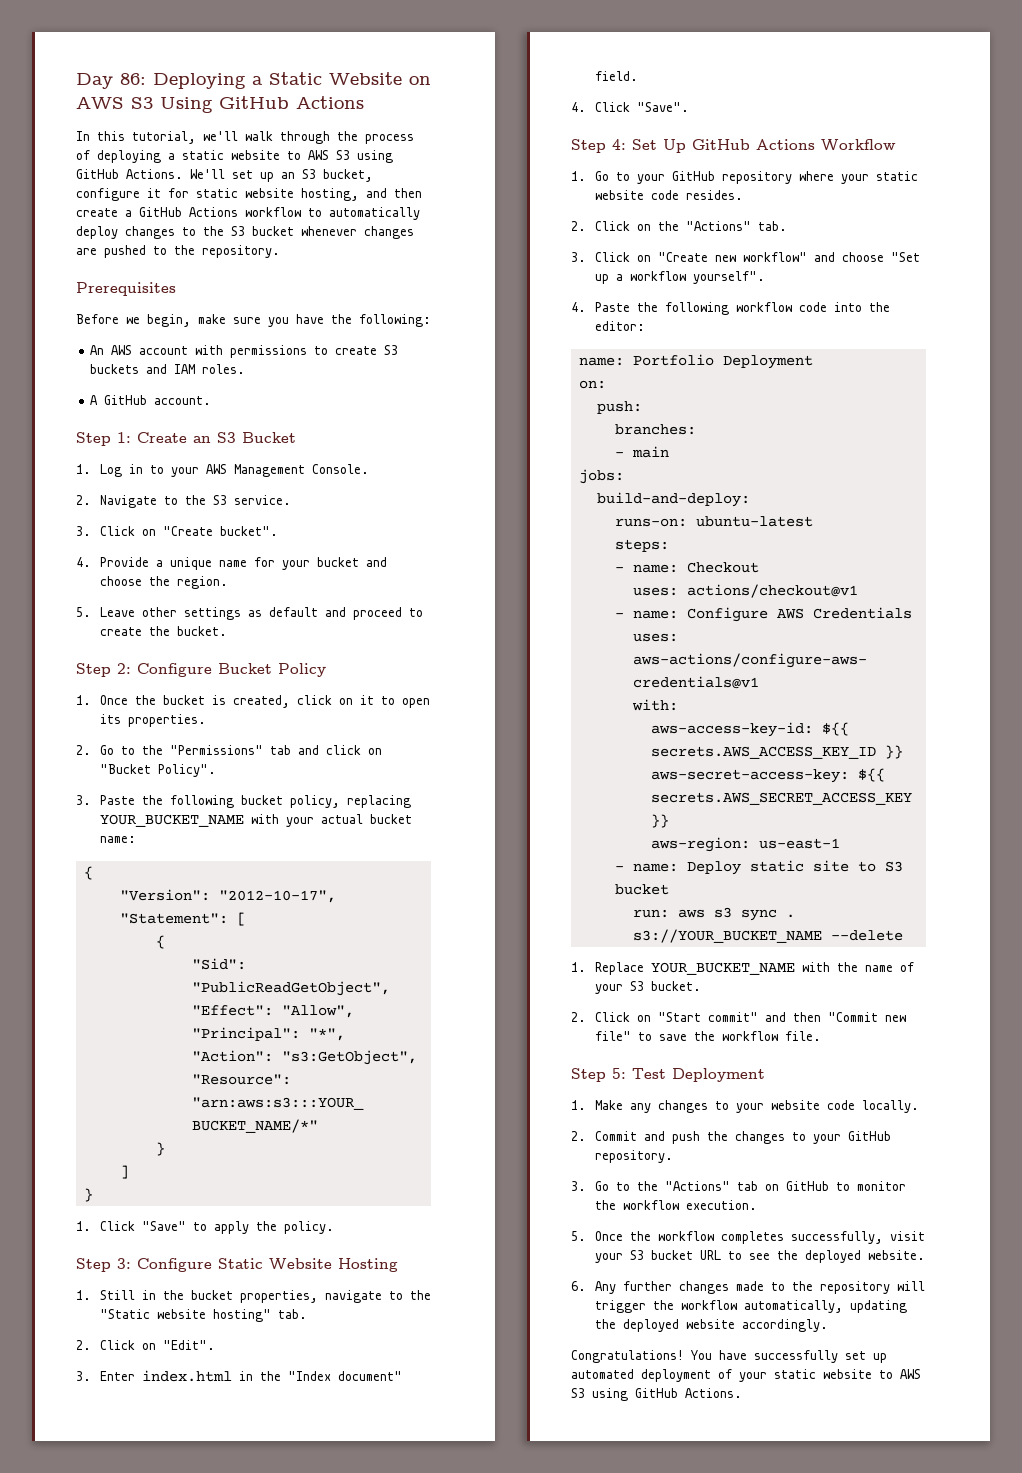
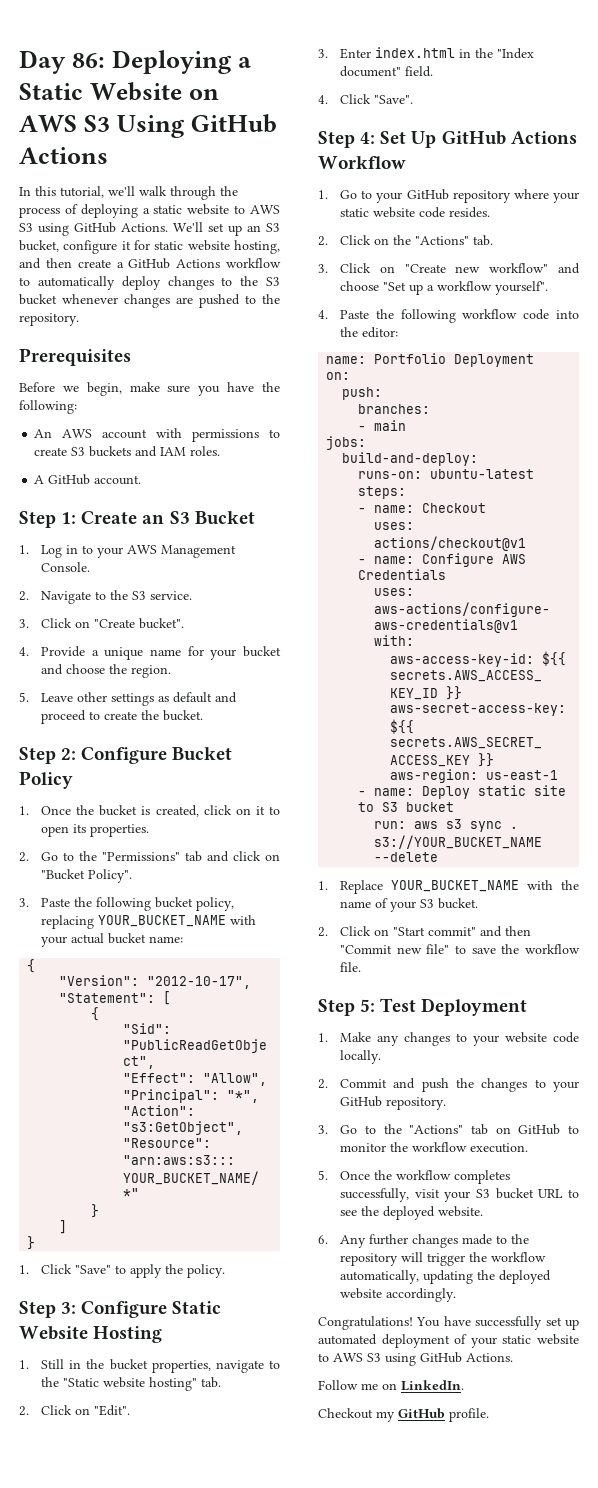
(742, 1393) none -> [318,1380,464,1391] [318,1408,489,1422] // Follow me on LinkedIn. // Checkout my GitHub profile.

